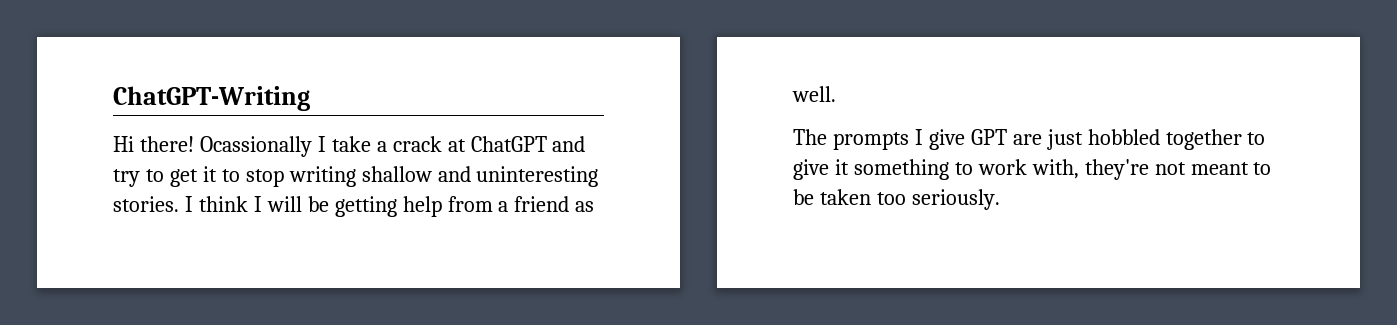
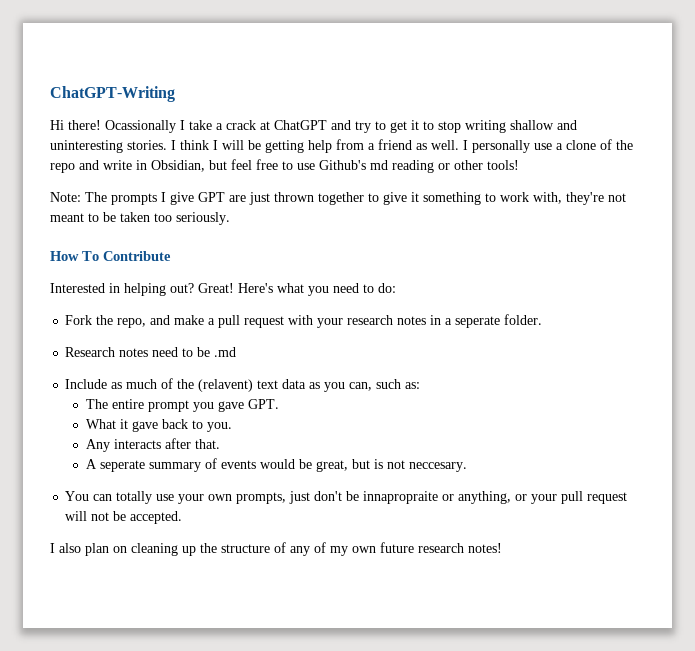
(836, 94) // -> [463,139,633,153] [50,159,519,173] [50,192,81,202] I personally use a clone of the repo and write in Obsidian, but feel free to use Github's md reading or other tools! // Note:
[1087,129,1160,145] hobbled -> [274,192,314,202] thrown
(1000, 199) none -> [50,251,171,261] [50,283,396,296] [65,314,543,328] [65,347,237,357] [65,378,421,392] [86,399,280,412] [86,419,233,432] [86,438,221,452] [86,458,468,472] [65,491,628,504] [65,511,183,524] [50,542,502,556] // How To Contribute // Interested in helping out? Great! Here's what you need to do: // Fork the repo, and make a pull request with your research notes in a seperate folder. // Research notes need to be .md // Include as much of the (relavent) text data as you can, such as: // The entire prompt you gave GPT. // What it gave back to you. // Any interacts after that. // A seperate summary of events would be great, but is not neccesary. // You can totally use your own prompts, just don't be innapropraite or anything, or your pull request will not be accepted. // I also plan on cleaning up the structure of any of my own future research notes!

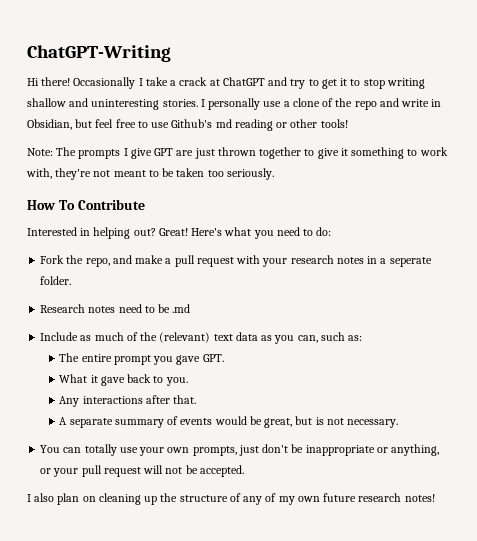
[105,120,176,133] Ocassionally -> [73,77,136,89] Occasionally
[180,139,468,153] think I will be getting help from a friend as well. I -> (205, 103) none
[198,379,254,392] (relavent) -> [159,332,211,343] (relevant)
[114,439,162,449] interacts -> [82,396,143,404] interactions
[100,460,146,472] seperate -> [69,418,113,428] separate
[409,462,468,472] neccesary. -> [346,419,398,428] necessary.
[363,491,439,504] innapropraite -> [305,445,375,456] inappropriate

